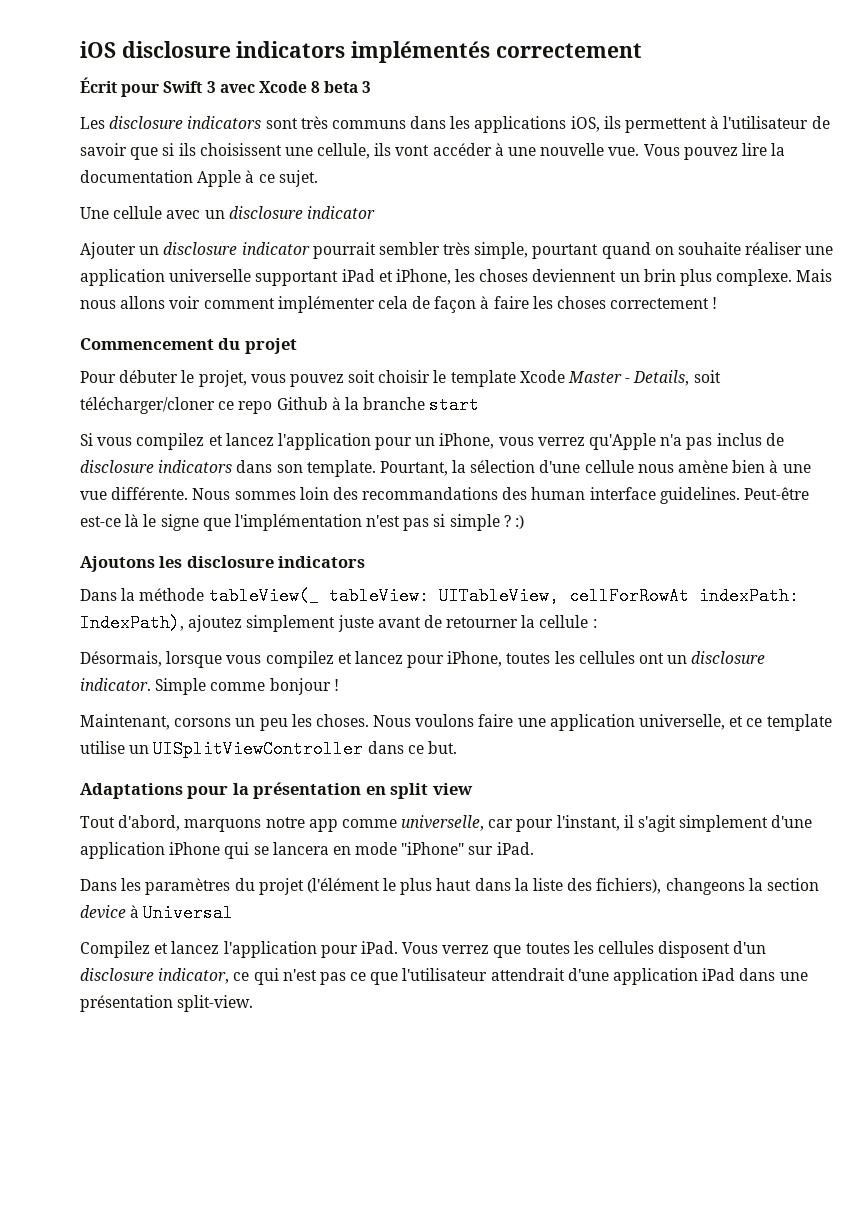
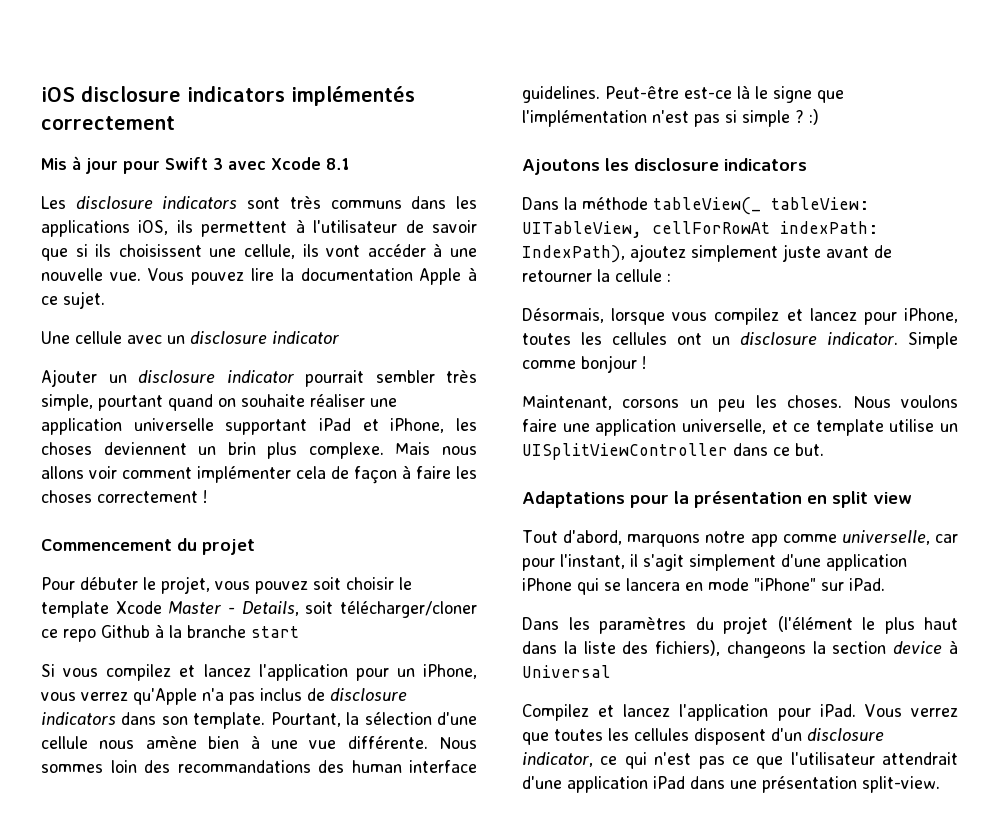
[80,77,117,93] Écrit -> [41,156,118,174] Mis à jour
[311,81,372,93] 8 beta 3 -> [326,158,350,170] 8.1

